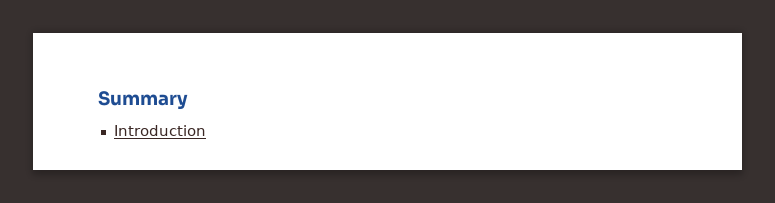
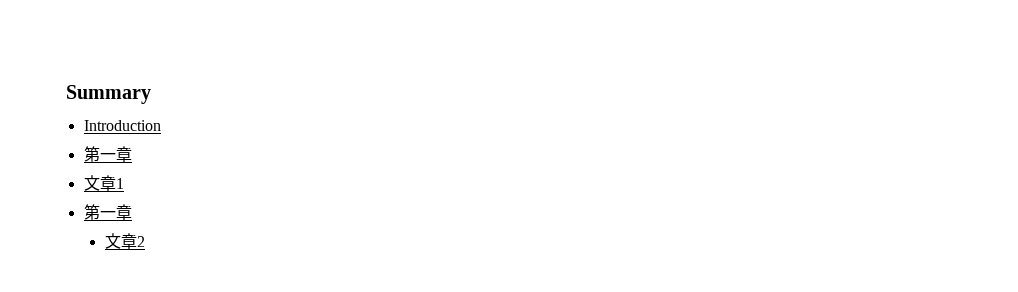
(206, 130) none -> [83,146,132,162] [83,175,124,191] [83,204,132,220] [104,233,145,249] // 第一章 // 文章1 // 第一章 // 文章2

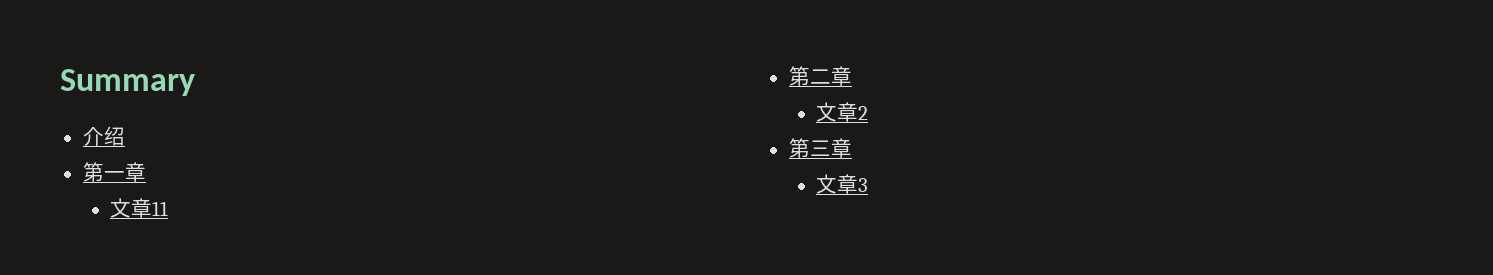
[83,120,161,131] [83,146,132,162] [83,175,124,191] [83,204,116,220] Introduction // 第一章 // 文章1 // 第一 -> [82,126,125,146] [82,162,146,182] [110,198,169,218] [788,66,831,86] 介绍 // 第一章 // 文章11 // 第二
(145, 241) none -> [788,138,852,158] [816,174,869,194] // 第三章 // 文章3

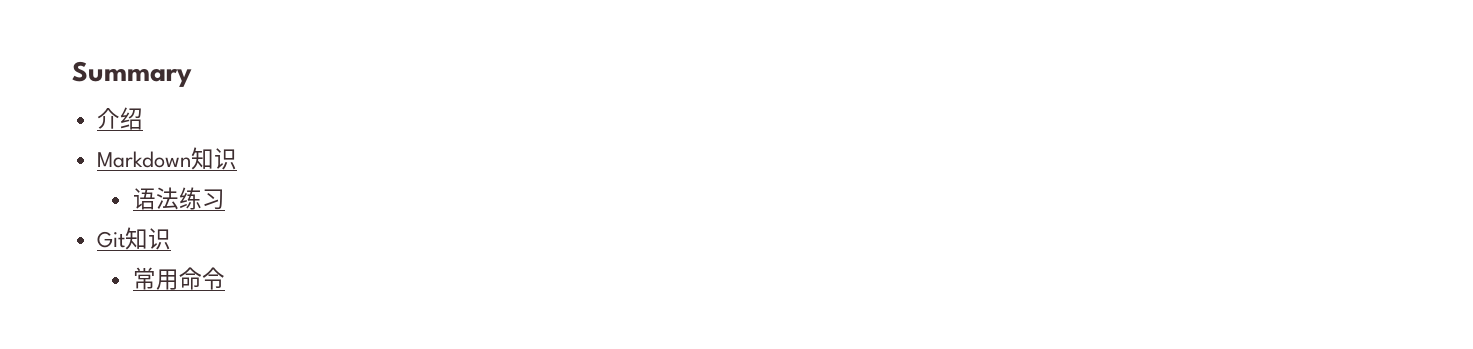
[82,162,146,182] [110,198,169,218] [788,66,852,86] [816,102,869,122] [788,138,852,158] [816,174,869,194] 第一章 // 文章11 // 第二章 // 文章2 // 第三章 // 文章3 -> [96,147,237,170] [132,187,225,210] [96,227,171,250] [132,267,225,290] Markdown知识 // 语法练习 // Git知识 // 常用命令

